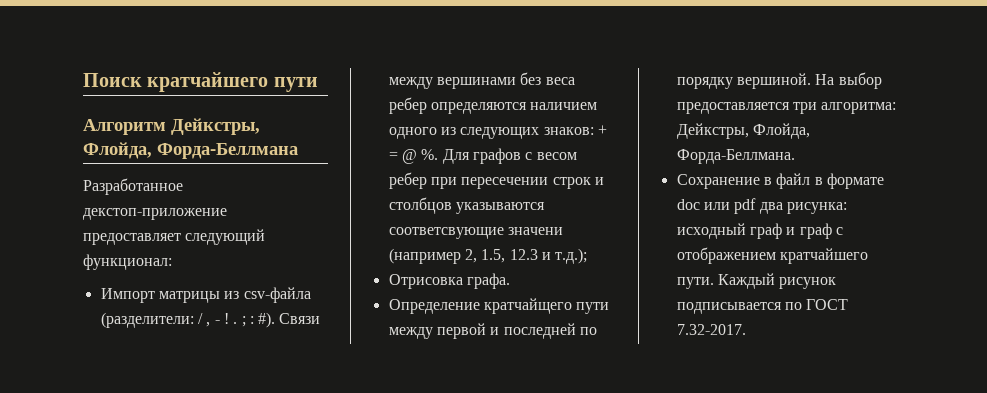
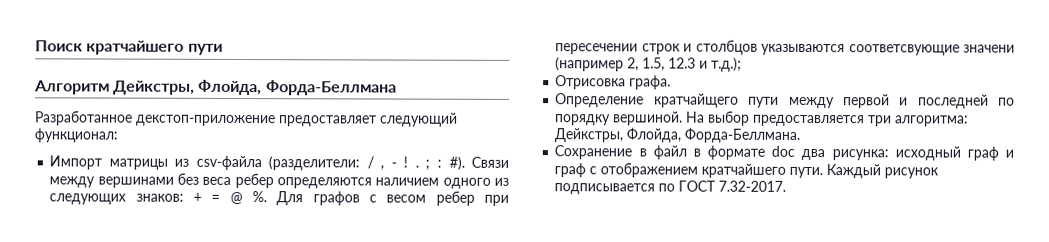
[703,198,757,214] или pdf -> (796, 151) none

